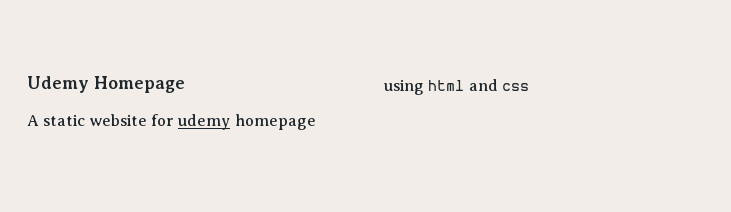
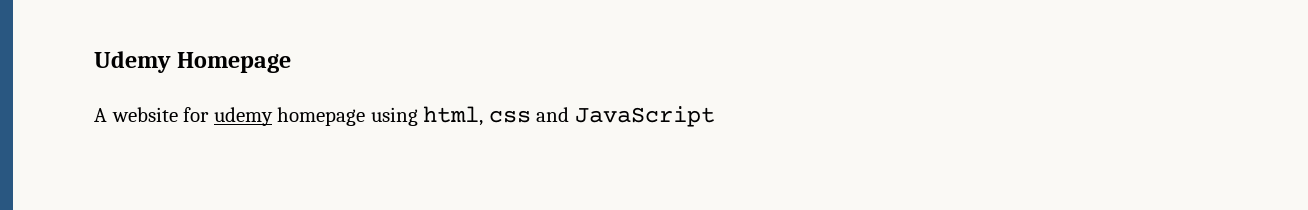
[43,114,86,126] static -> (107, 115) none
[428,79,529,91] html and css -> [423,106,715,127] html, css and JavaScript

